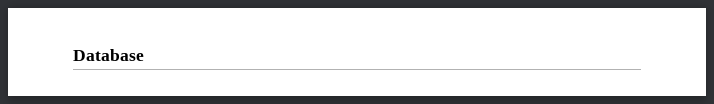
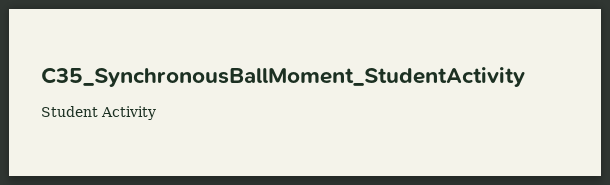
[73,49,144,61] Database -> [41,67,525,87] [41,106,156,120] C35_SynchronousBallMoment_StudentActivity // Student Activity

